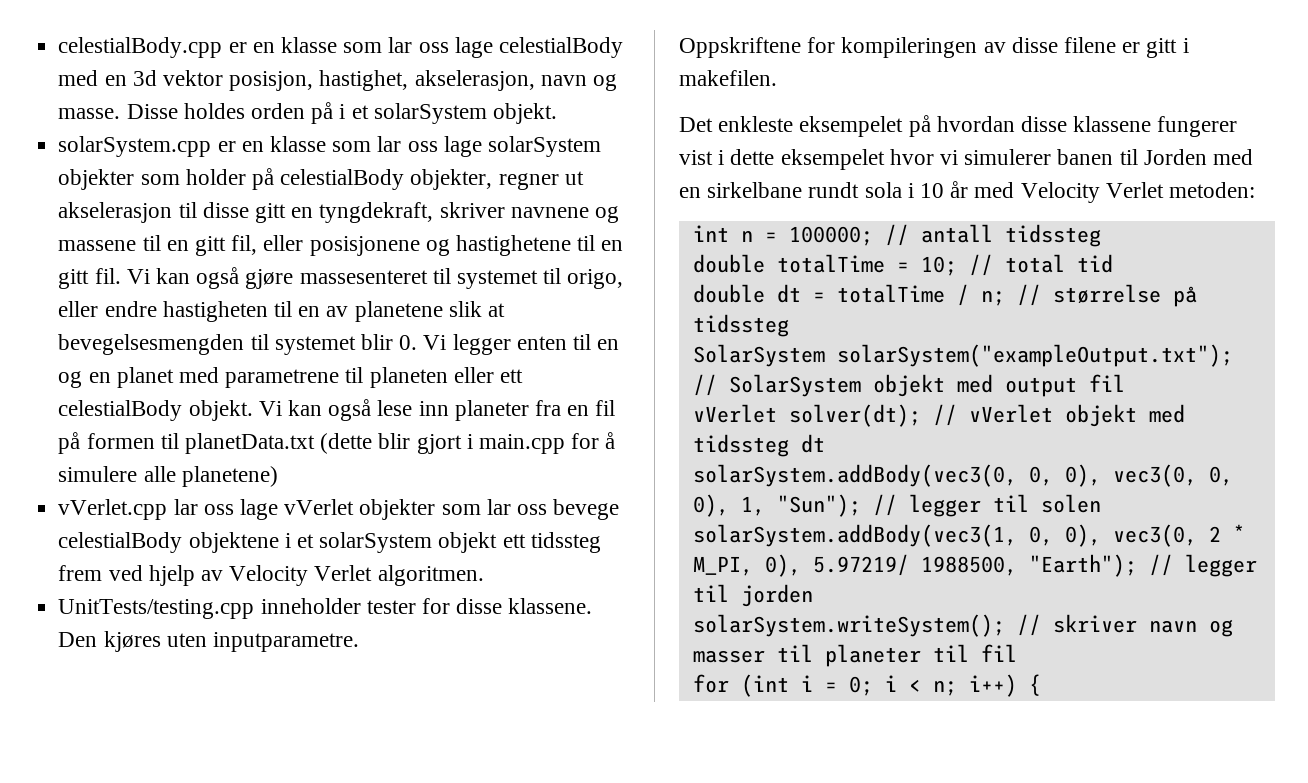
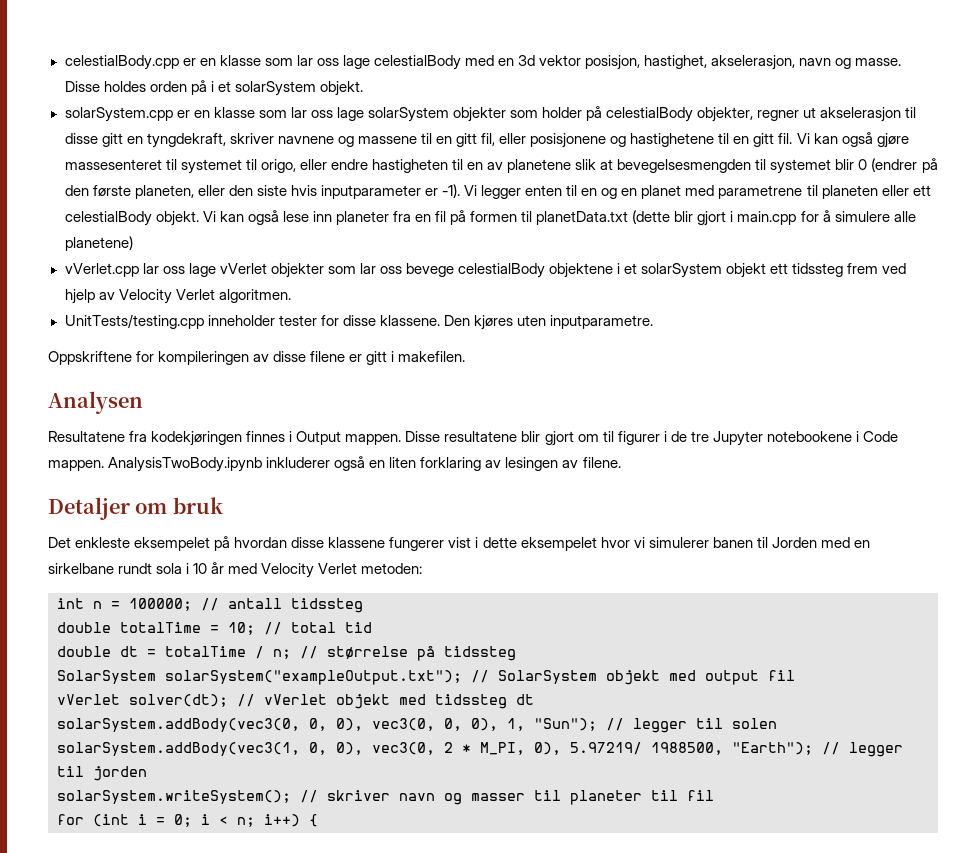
[399,335,418,350] 0. -> [858,158,938,173] [64,184,460,199] 0 (endrer på den første planeten, eller den siste hvis inputparameter er -1).
(777, 78) none -> [48,391,143,414] [48,431,898,446] [48,456,621,472] [48,497,223,520] // Analysen // Resultatene fra kodekjøringen finnes i Output mappen. Disse resultatene blir gjort om til figurer i de tre Jupyter notebookene i Code mappen. AnalysisTwoBody.ipynb inkluderer også en liten forklaring av lesingen av filene. // Detaljer om bruk

